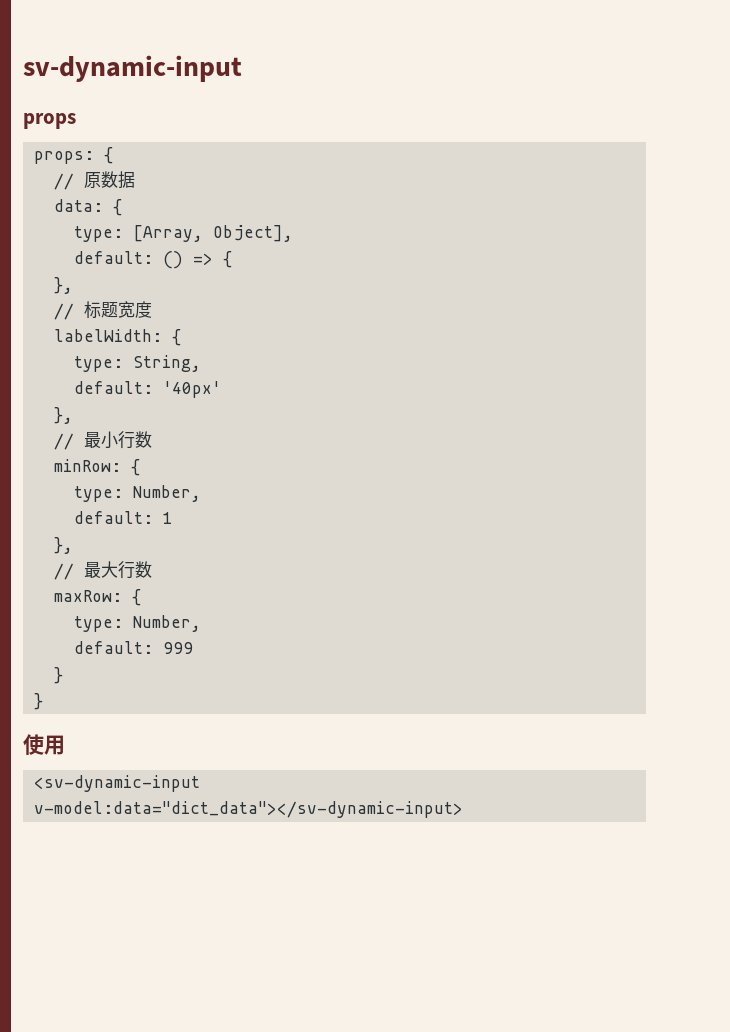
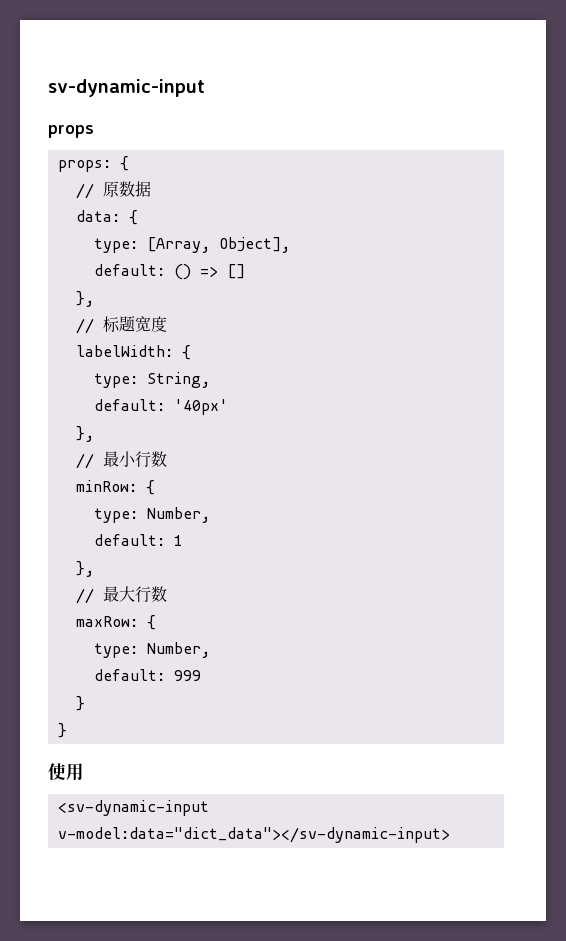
[222,251,232,268] { -> [226,264,245,279] []

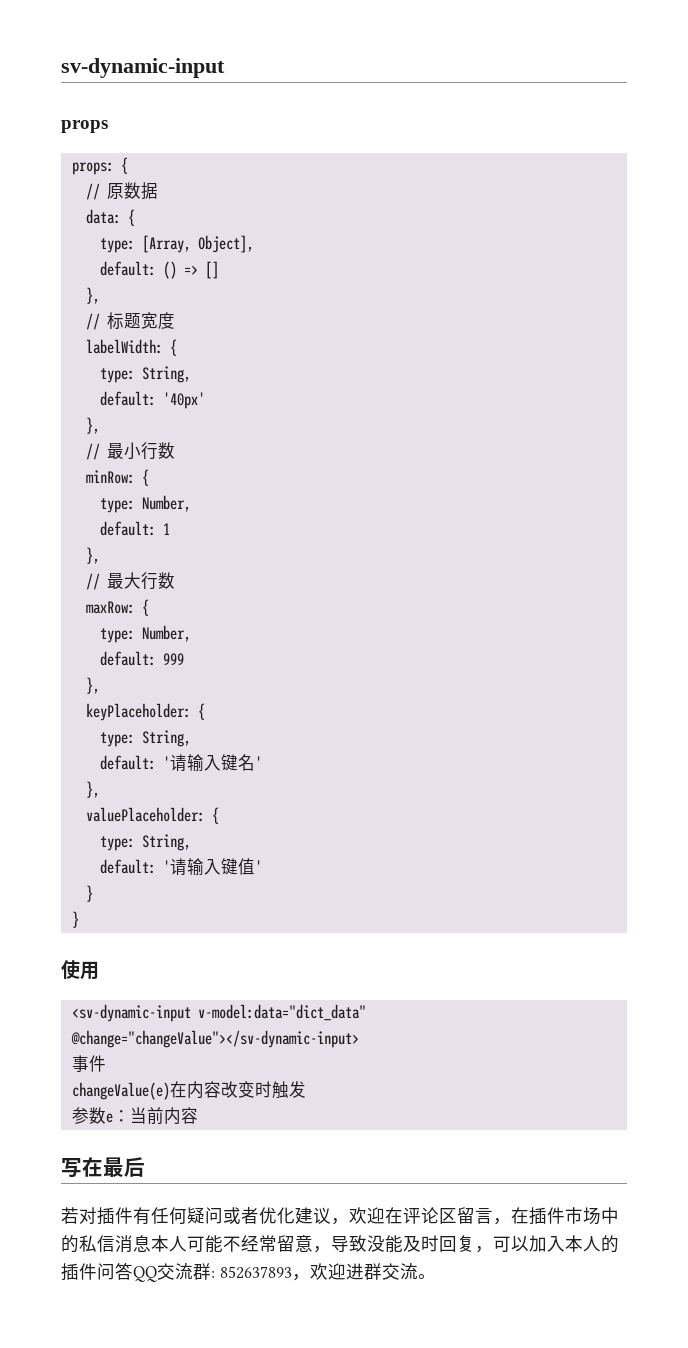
[75,696,85,711] [57,723,67,738] [48,763,84,781] [57,800,209,816] [57,827,450,843] } // } // 使用 // <sv-dynamic-input v-model:data="dict_data"></sv-dynamic-input> -> [85,677,100,694] [85,703,205,721] [99,730,191,747] [99,754,262,772] [85,781,100,798] [85,807,219,824] [99,834,191,851] [99,858,262,876] [85,885,93,902] [71,911,79,928] [61,960,99,980] [71,1004,366,1022] [70,1030,359,1048] [71,1055,106,1072] [71,1081,306,1100] [71,1107,198,1125] [61,1157,145,1178] [61,1207,619,1225] [61,1235,619,1253] [61,1262,436,1282] }, // keyPlaceholder: { // type: String, // default: '请输入键名' // }, // valuePlaceholder: { // type: String, // default: '请输入键值' // } // } // 使用 // <sv-dynamic-input v-model:data="dict_data" @change="changeValue"></sv-dynamic-input> // 事件 // changeValue(e)在内容改变时触发 // 参数e：当前内容 // 写在最后 // 若对插件有任何疑问或者优化建议，欢迎在评论区留言，在插件市场中的私信消息本人可能不经常留意，导致没能及时回复，可以加入本人的插件问答QQ交流群: 852637893，欢迎进群交流。

